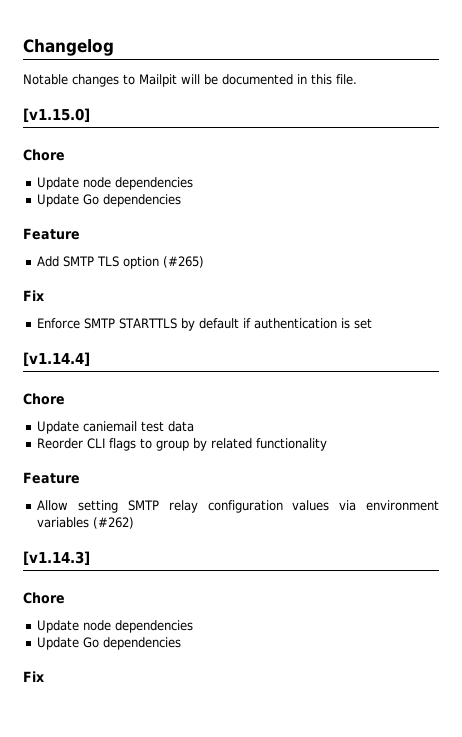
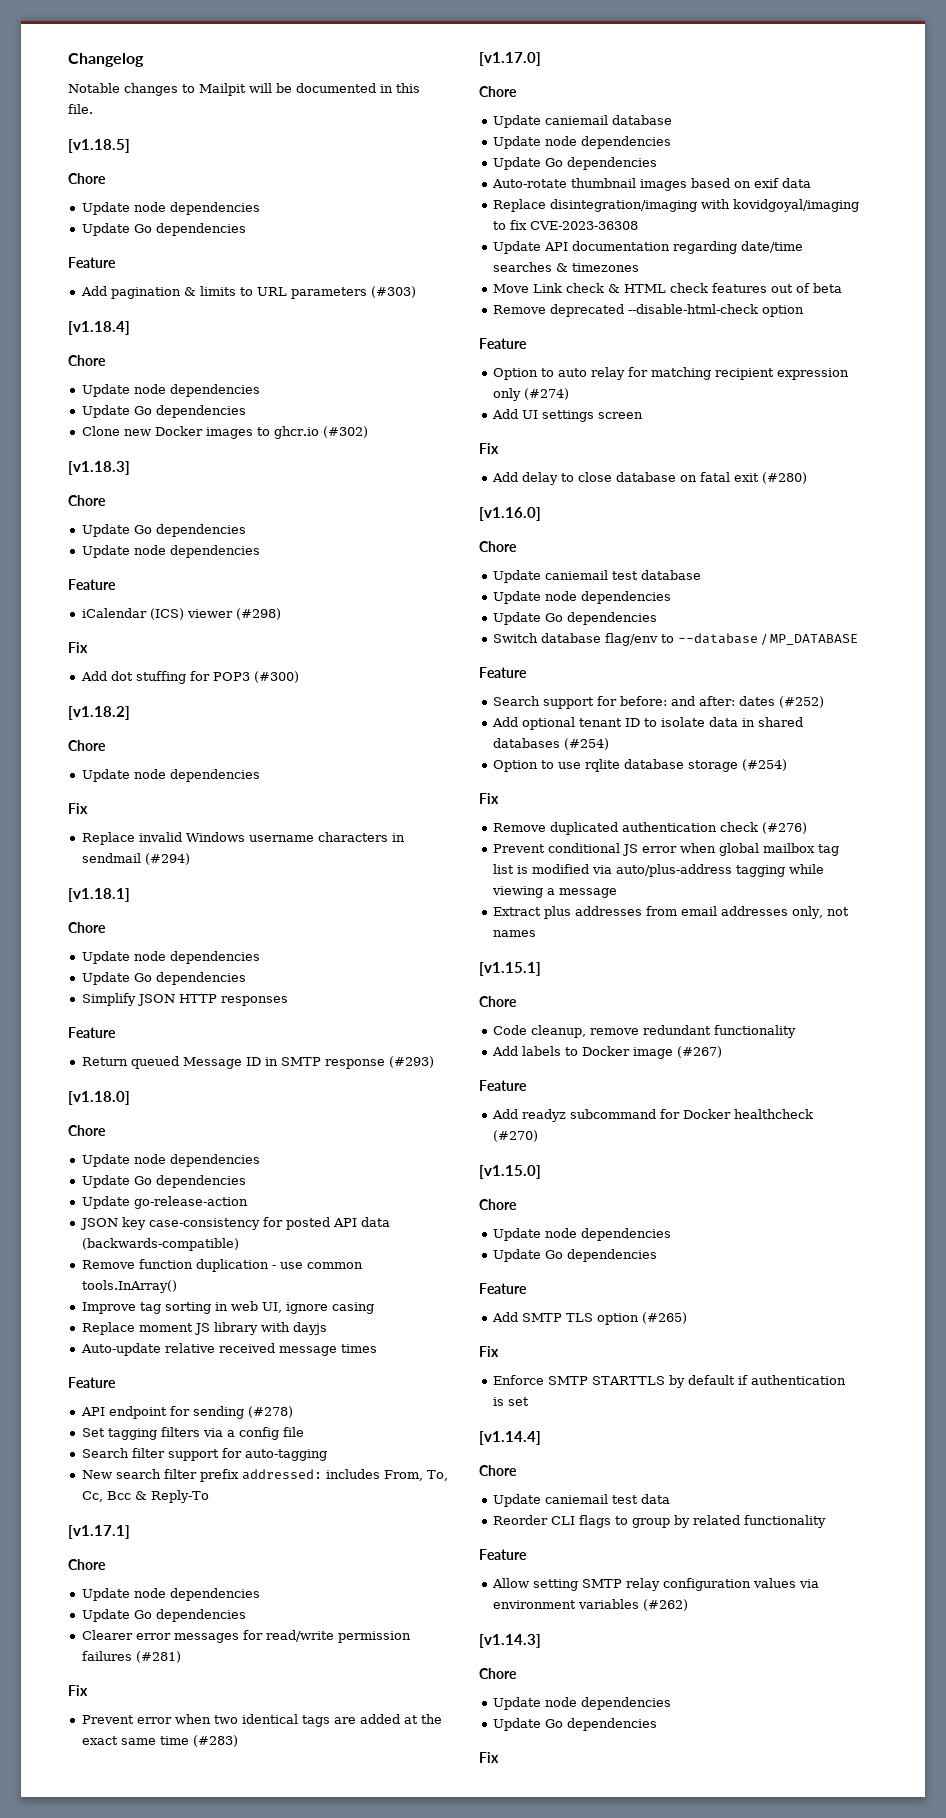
(357, 79) none -> [68,139,130,153] [68,173,106,184] [81,202,260,215] [81,223,246,236] [68,257,116,268] [80,286,416,299] [68,321,130,335] [68,355,106,366] [81,384,260,397] [81,405,246,418] [81,426,368,439] [68,461,130,475] [68,495,106,506] [81,524,246,537] [81,545,260,558] [68,579,116,590] [81,608,281,620] [68,642,88,653] [80,671,299,684] [68,706,130,720] [68,740,106,751] [81,769,260,782] [68,803,88,814] [81,832,405,845] [81,853,190,865] [68,888,130,902] [68,922,106,933] [81,951,260,964] [81,972,246,985] [81,993,288,1006] [68,1027,116,1038] [81,1056,434,1069] [68,1091,130,1105] [68,1125,106,1136] [81,1154,260,1167] [81,1175,246,1188] [81,1196,248,1209] [79,1217,390,1230] [81,1238,239,1251] [81,1259,363,1272] [81,1280,177,1293] [81,1301,374,1314] [81,1322,327,1335] [80,1343,377,1356] [68,1377,116,1388] [80,1406,293,1419] [81,1427,304,1440] [81,1448,327,1461] [81,1469,448,1482] [81,1490,209,1503] [68,1525,130,1539] [68,1559,106,1570] [81,1588,260,1601] [81,1609,246,1622] [81,1630,411,1643] [81,1651,181,1663] [68,1685,88,1696] [81,1714,442,1727] [81,1735,238,1747] [479,52,541,66] [479,86,517,97] [492,115,672,128] [492,136,671,149] [492,157,657,170] [491,178,811,191] [492,199,859,212] [492,220,638,230] [492,241,803,254] [492,262,639,272] [492,283,842,293] [492,304,804,317] [479,338,527,349] [492,367,849,380] [492,388,569,401] [491,409,643,422] [479,443,499,454] [491,472,807,485] [479,507,541,521] [479,541,517,552] [492,570,701,583] [492,591,671,604] [492,612,657,625] [492,633,858,646] [479,667,527,678] [492,696,824,709] [491,717,803,730] [492,738,609,750] [492,759,787,772] [479,793,499,804] [492,822,807,835] [492,843,839,856] [492,864,824,877] [491,886,617,898] [492,906,849,919] [492,930,536,937] [479,962,541,976] [479,996,517,1007] [492,1025,796,1038] [491,1046,722,1059] [479,1080,527,1091] [491,1109,813,1122] [492,1130,538,1142] // [v1.18.5] // Chore // Update node dependencies // Update Go dependencies // Feature // Add pagination & limits to URL parameters (#303) // [v1.18.4] // Chore // Update node dependencies // Update Go dependencies // Clone new Docker images to ghcr.io (#302) // [v1.18.3] // Chore // Update Go dependencies // Update node dependencies // Feature // iCalendar (ICS) viewer (#298) // Fix // Add dot stuffing for POP3 (#300) // [v1.18.2] // Chore // Update node dependencies // Fix // Replace invalid Windows username characters in sendmail (#294) // [v1.18.1] // Chore // Update node dependencies // Update Go dependencies // Simplify JSON HTTP responses // Feature // Return queued Message ID in SMTP response (#293) // [v1.18.0] // Chore // Update node dependencies // Update Go dependencies // Update go-release-action // JSON key case-consistency for posted API data (backwards-compatible) // Remove function duplication - use common tools.InArray() // Improve tag sorting in web UI, ignore casing // Replace moment JS library with dayjs // Auto-update relative received message times // Feature // API endpoint for sending (#278) // Set tagging filters via a config file // Search filter support for auto-tagging // New search filter prefix addressed: includes From, To, Cc, Bcc & Reply-To // [v1.17.1] // Chore // Update node dependencies // Update Go dependencies // Clearer error messages for read/write permission failures (#281) // Fix // Prevent error when two identical tags are added at the exact same time (#283) // [v1.17.0] // Chore // Update caniemail database // Update node dependencies // Update Go dependencies // Auto-rotate thumbnail images based on exif data // Replace disintegration/imaging with kovidgoyal/imaging to fix CVE-2023-36308 // Update API documentation regarding date/time searches & timezones // Move Link check & HTML check features out of beta // Remove deprecated --disable-html-check option // Feature // Option to auto relay for matching recipient expression only (#274) // Add UI settings screen // Fix // Add delay to close database on fatal exit (#280) // [v1.16.0] // Chore // Update caniemail test database // Update node dependencies // Update Go dependencies // Switch database flag/env to --database / MP_DATABASE // Feature // Search support for before: and after: dates (#252) // Add optional tenant ID to isolate data in shared databases (#254) // Option to use rqlite database storage (#254) // Fix // Remove duplicated authentication check (#276) // Prevent conditional JS error when global mailbox tag list is modified via auto/plus-address tagging while viewing a message // Extract plus addresses from email addresses only, not names // [v1.15.1] // Chore // Code cleanup, remove redundant functionality // Add labels to Docker image (#267) // Feature // Add readyz subcommand for Docker healthcheck (#270)

